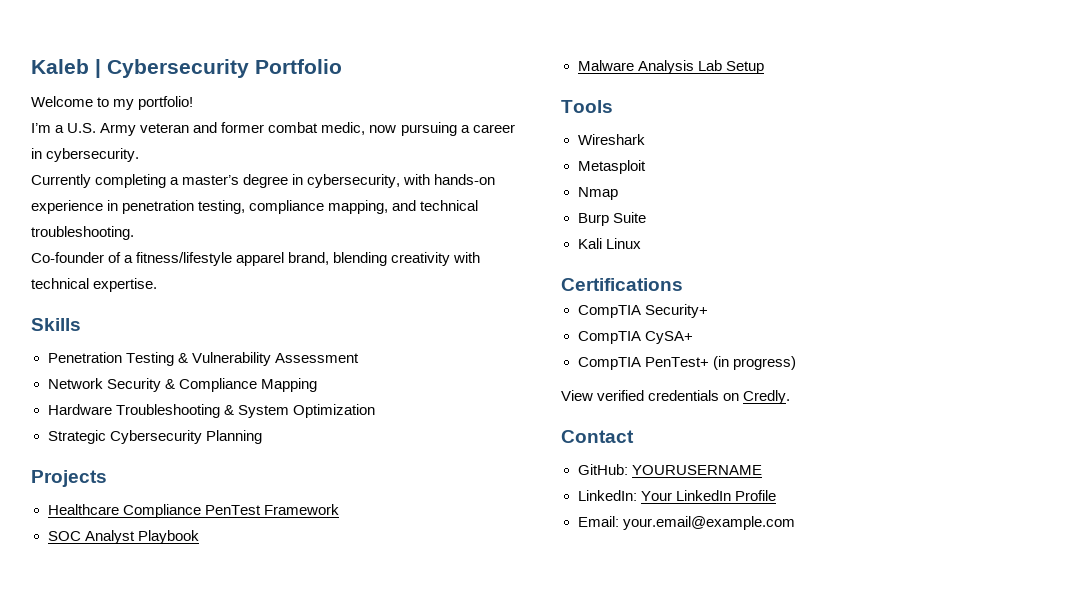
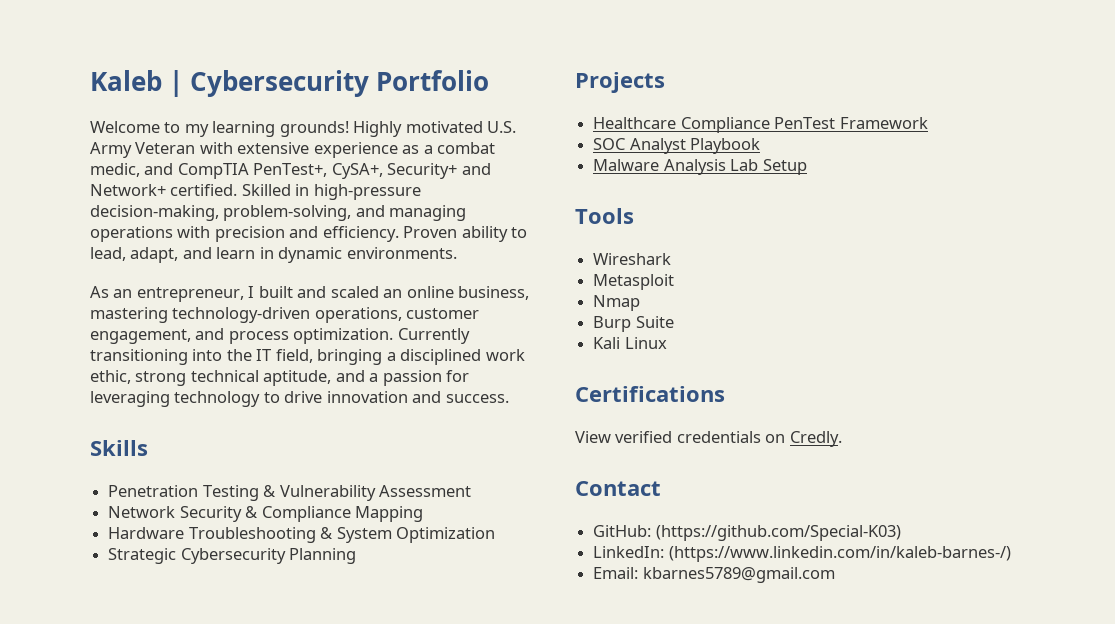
[138,96,194,110] [31,122,515,136] [31,148,140,162] [31,174,496,188] [31,200,479,214] [31,226,134,240] [31,252,481,266] [31,278,158,292] portfolio! // I’m a U.S. Army veteran and former combat medic, now pursuing a career in cybersecurity. // Currently completing a master’s degree in cybersecurity, with hands-on experience in penetration testing, compliance mapping, and technical troubleshooting. // Co-founder of a fitness/lifestyle apparel brand, blending creativity with technical expertise. -> [212,121,517,137] [90,142,496,158] [90,163,491,179] [90,184,421,200] [90,205,467,221] [90,226,528,242] [90,247,457,263] [90,286,530,302] [90,307,480,323] [90,328,470,344] [90,349,525,365] [90,370,470,386] [90,391,509,407] learning grounds! Highly motivated U.S. Army Veteran with extensive experience as a combat medic, and CompTIA PenTest+, CySA+, Security+ and Network+ certified. Skilled in high-pressure decision-making, problem-solving, and managing operations with precision and efficiency. Proven ability to lead, adapt, and learn in dynamic environments. // As an entrepreneur, I built and scaled an online business, mastering technology-driven operations, customer engagement, and process optimization. Currently transitioning into the IT field, bringing a disciplined work ethic, strong technical aptitude, and a passion for leveraging technology to drive innovation and success.
[577,304,708,318] [577,331,693,344] [577,356,796,370] // CompTIA Security+ // CompTIA CySA+ // CompTIA PenTest+ (in progress) -> (725, 394) none
[631,465,762,475] YOURUSERNAME -> [655,525,901,541] (https://github.com/Special-K03)
[640,490,776,501] Your LinkedIn Profile -> [668,546,1011,562] (https://www.linkedin.com/in/kaleb-barnes-/)
[622,516,795,530] your.email@example.com -> [642,567,835,583] kbarnes5789@gmail.com

